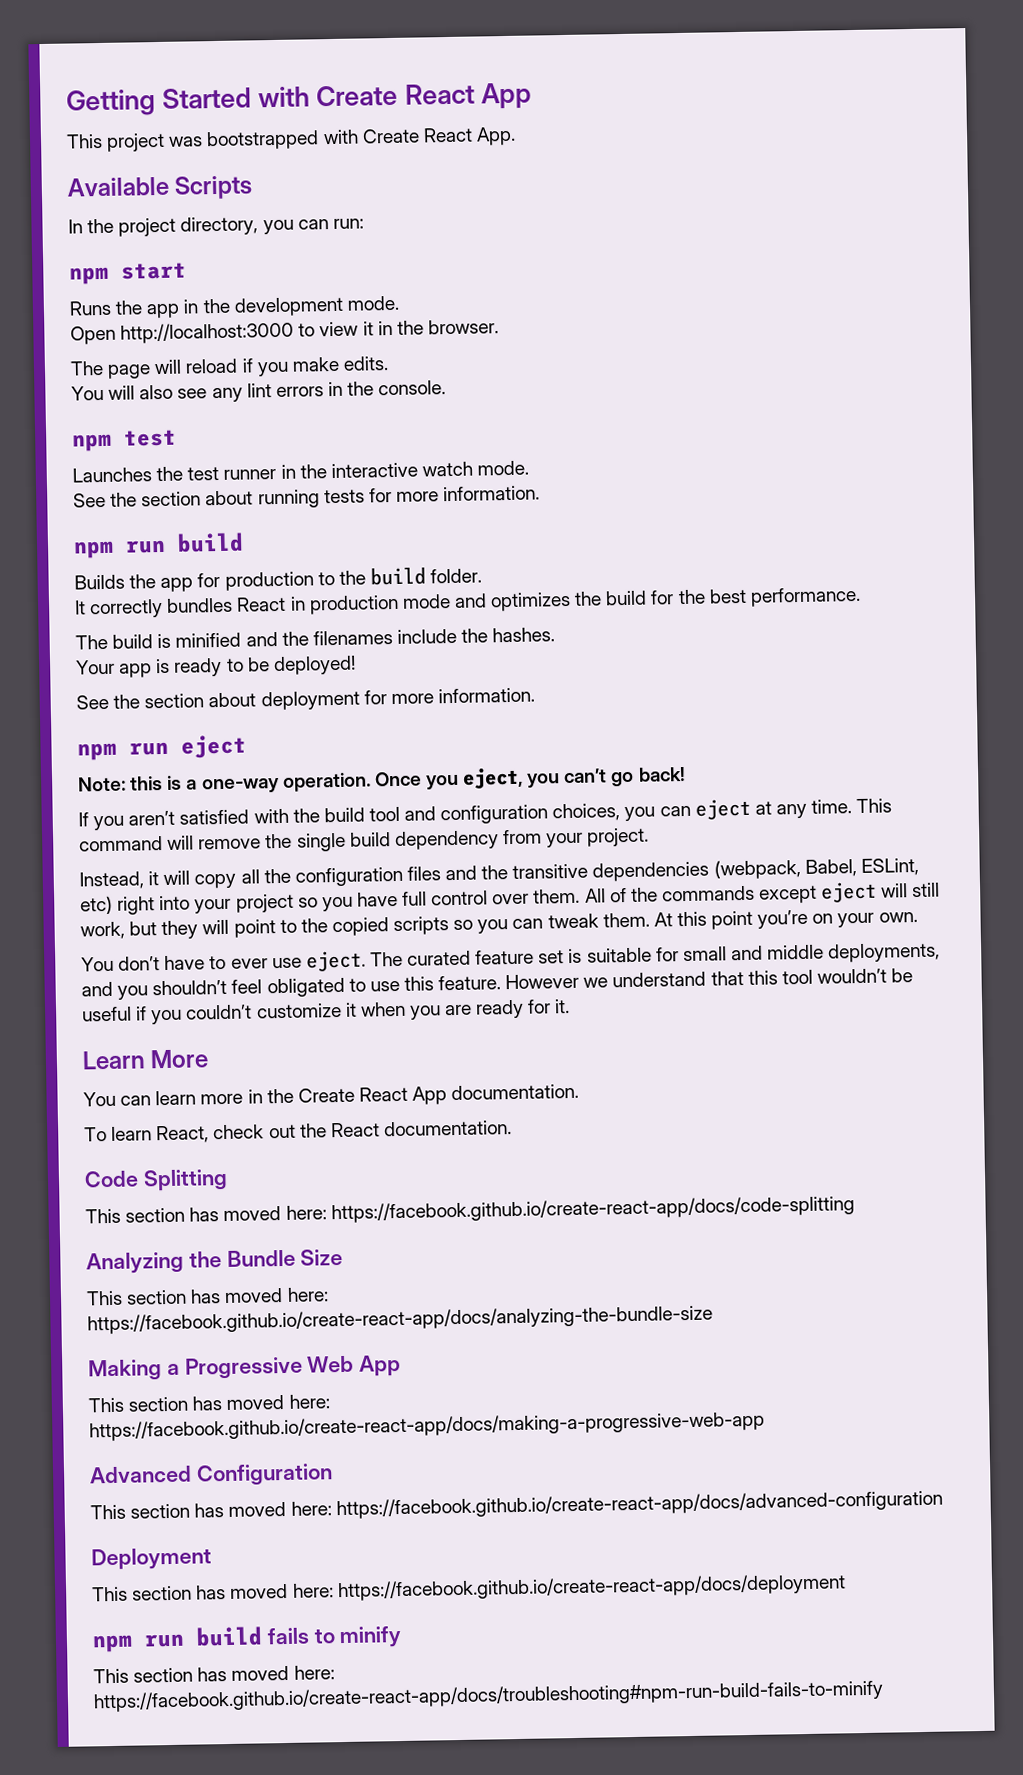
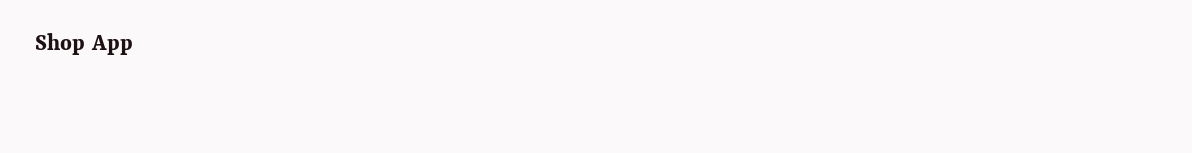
[66,82,532,117] [66,126,516,152] [67,175,254,200] [68,216,364,237] [69,262,187,285] [69,295,400,319] [70,319,499,345] [70,356,389,379] [71,380,447,403] [72,429,177,452] [72,460,530,483] [73,485,541,509] [73,532,244,559] [74,567,483,593] [74,586,861,619] [75,627,556,650] [76,655,356,678] [76,687,535,711] [77,734,247,761] [78,766,686,794] [78,798,893,831] [79,827,650,852] [79,857,919,890] [80,881,941,915] [80,909,918,940] [81,942,941,972] [81,968,914,1000] [82,999,571,1025] [82,1049,210,1070] [83,1083,580,1107] [84,1120,512,1144] [84,1168,228,1192] [85,1195,855,1224] [86,1248,344,1275] [86,1287,329,1306] [87,1304,713,1335] [88,1354,402,1382] [88,1394,330,1413] [89,1410,765,1442] [89,1463,333,1487] [90,1489,943,1520] [91,1547,212,1571] [92,1573,846,1602] [92,1626,403,1653] [93,1665,335,1684] [93,1679,884,1713] Getting Started with Create React App // This project was bootstrapped with Create React App. // Available Scripts // In the project directory, you can run: // npm start // Runs the app in the development mode. // Open http://localhost:3000 to view it in the browser. // The page will reload if you make edits. // You will also see any lint errors in the console. // npm test // Launches the test runner in the interactive watch mode. // See the section about running tests for more information. // npm run build // Builds the app for production to the build folder. // It correctly bundles React in production mode and optimizes the build for the best performance. // The build is minified and the filenames include the hashes. // Your app is ready to be deployed! // See the section about deployment for more information. // npm run eject // Note: this is a one-way operation. Once you eject, you can’t go back! // If you aren’t satisfied with the build tool and configuration choices, you can eject at any time. This command will remove the single build dependency from your project. // Instead, it will copy all the configuration files and the transitive dependencies (webpack, Babel, ESLint, etc) right into your project so you have full control over them. All of the commands except eject will still work, but they will point to the copied scripts so you can tweak them. At this point you’re on your own. // You don’t have to ever use eject. The curated feature set is suitable for small and middle deployments, and you shouldn’t feel obligated to use this feature. However we understand that this tool wouldn’t be useful if you couldn’t customize it when you are ready for it. // Learn More // You can learn more in the Create React App documentation. // To learn React, check out the React documentation. // Code Splitting // This section has moved here: https://facebook.github.io/create-react-app/docs/code-splitting // Analyzing the Bundle Size // This section has moved here: https://facebook.github.io/create-react-app/docs/analyzing-the-bundle-size // Making a Progressive Web App // This section has moved here: https://facebook.github.io/create-react-app/docs/making-a-progressive-web-app // Advanced Configuration // This section has moved here: https://facebook.github.io/create-react-app/docs/advanced-configuration // Deployment // This section has moved here: https://facebook.github.io/create-react-app/docs/deployment // npm run build fails to minify // This section has moved here: https://facebook.github.io/create-react-app/docs/troubleshooting#npm-run-build-fails-to-minify -> [35,33,133,55] Shop App

